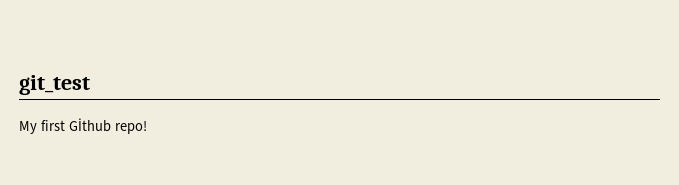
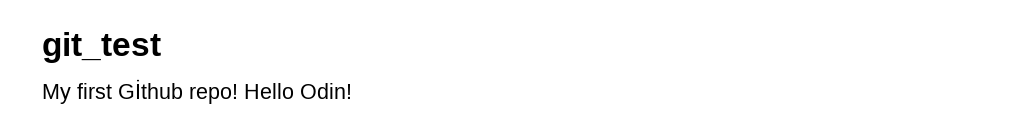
(147, 127) none -> [244,83,352,99] Hello Odin!

